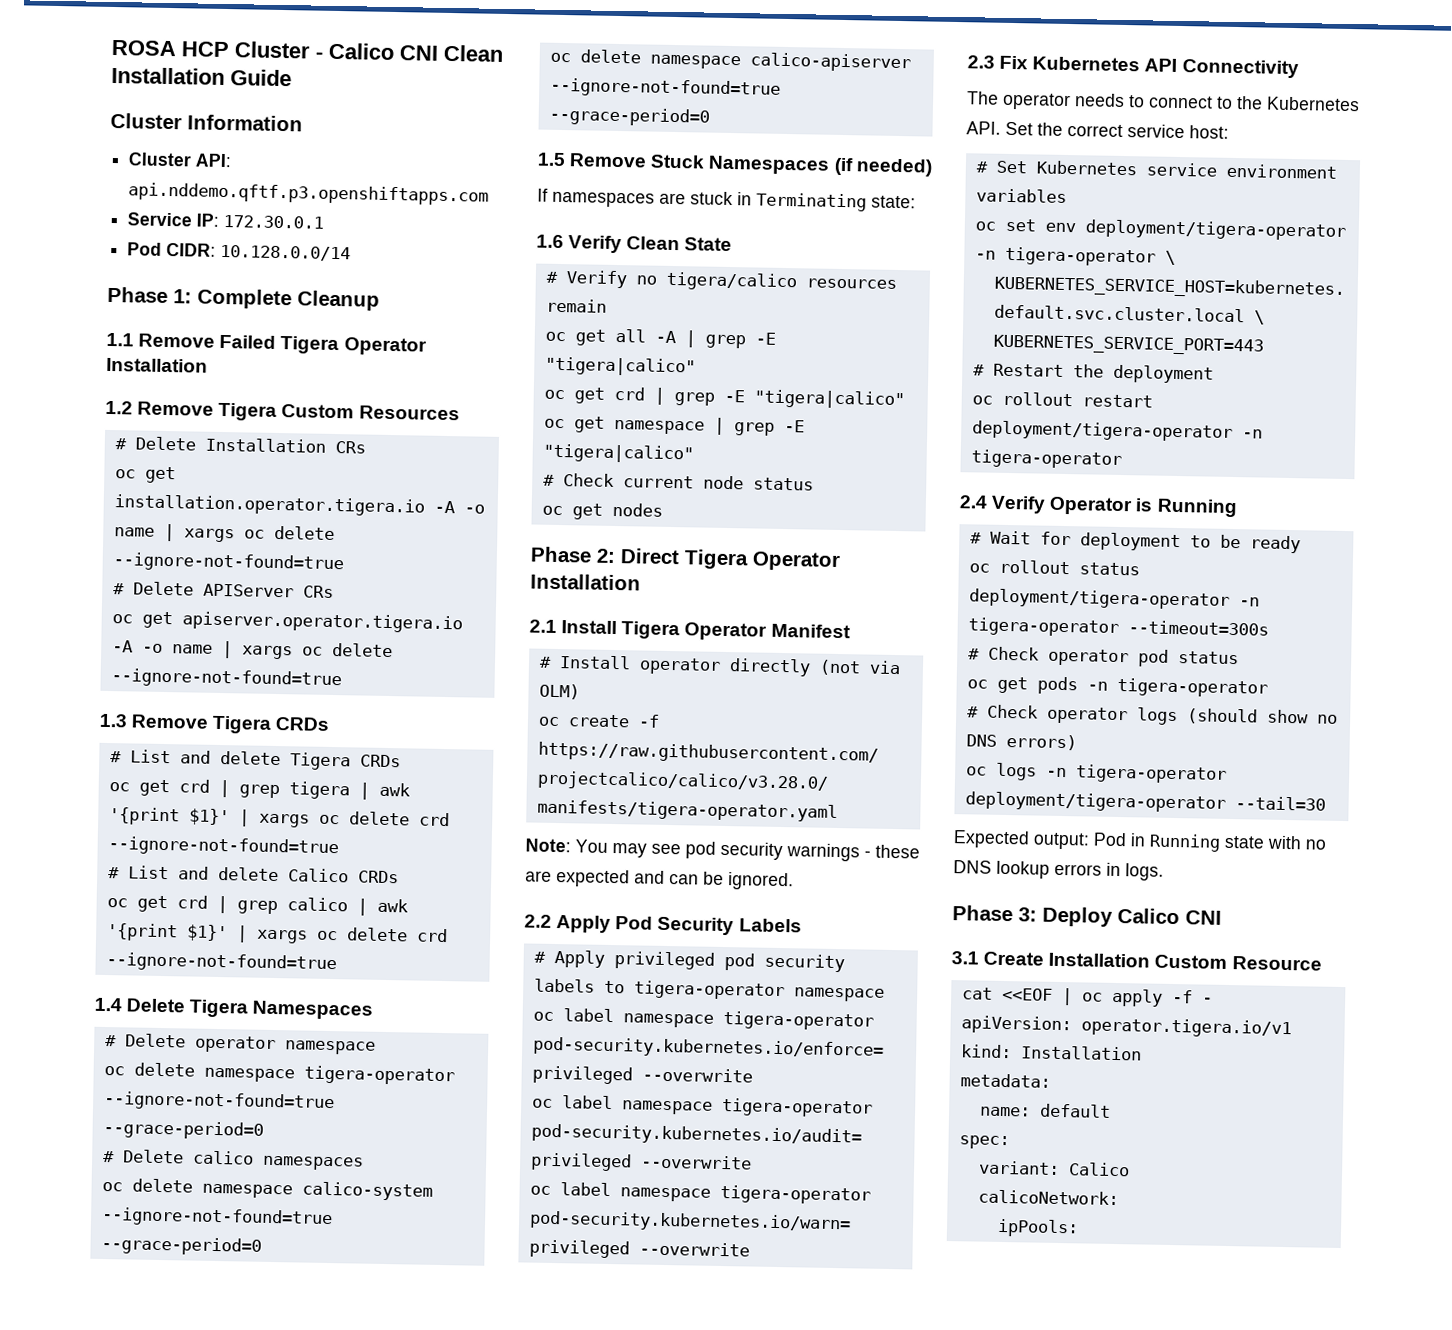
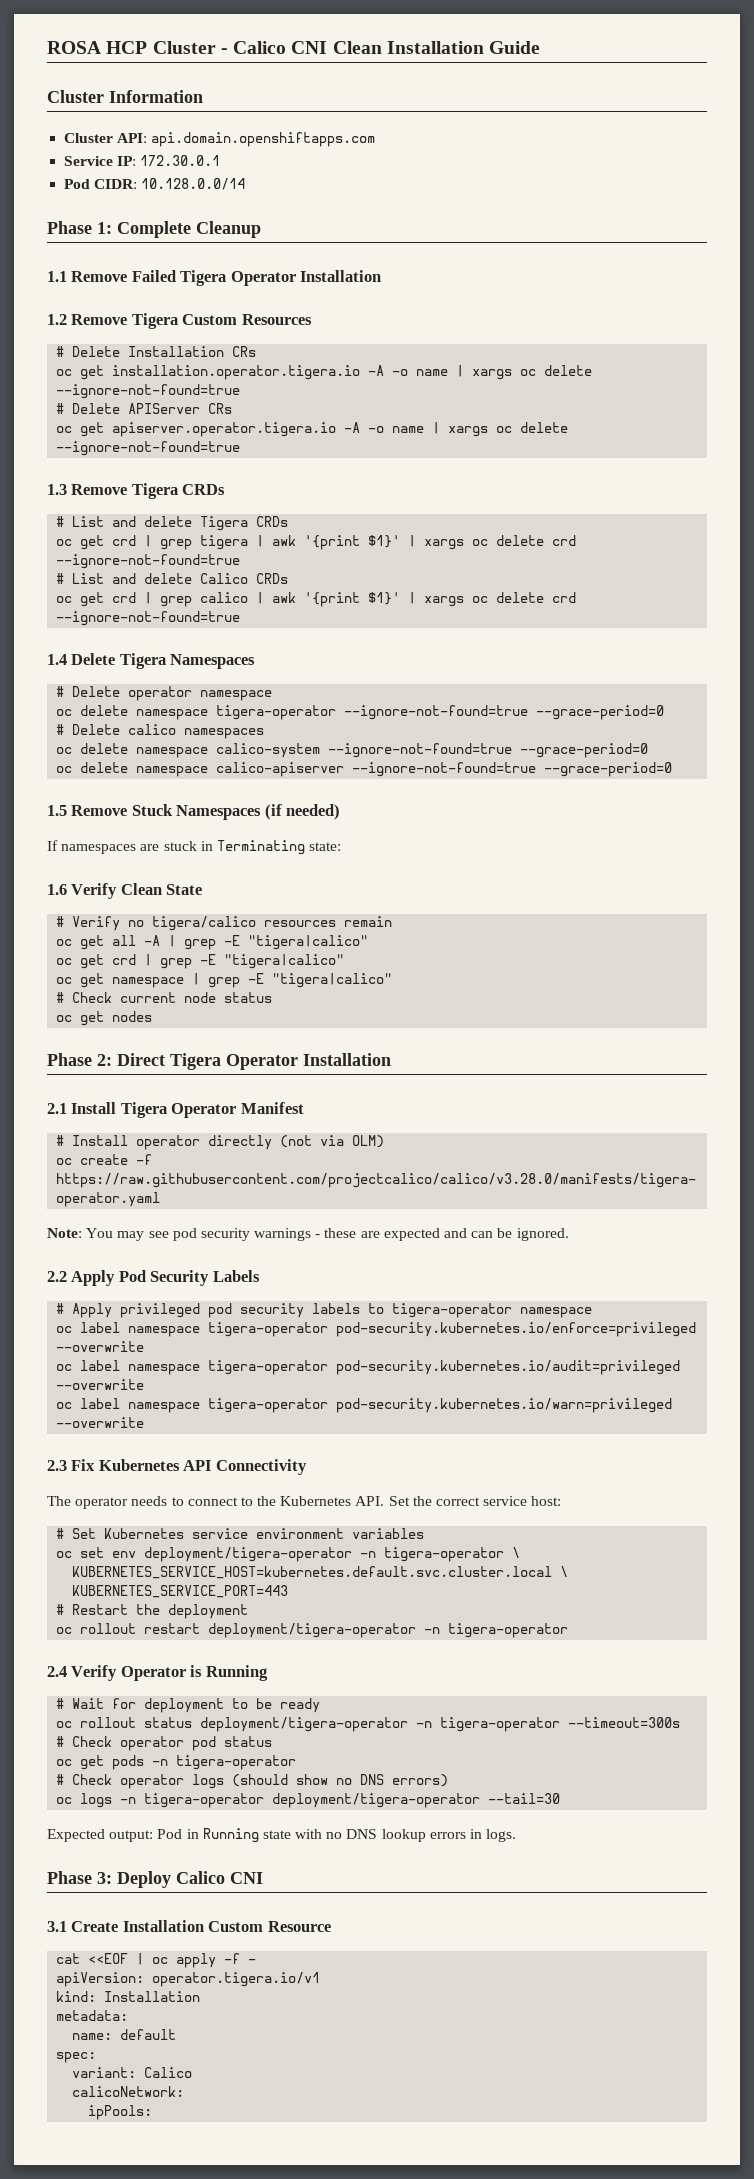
[128,182,490,206] api.nddemo.qftf.p3.openshiftapps.com -> [151,132,376,147] api.domain.openshiftapps.com

